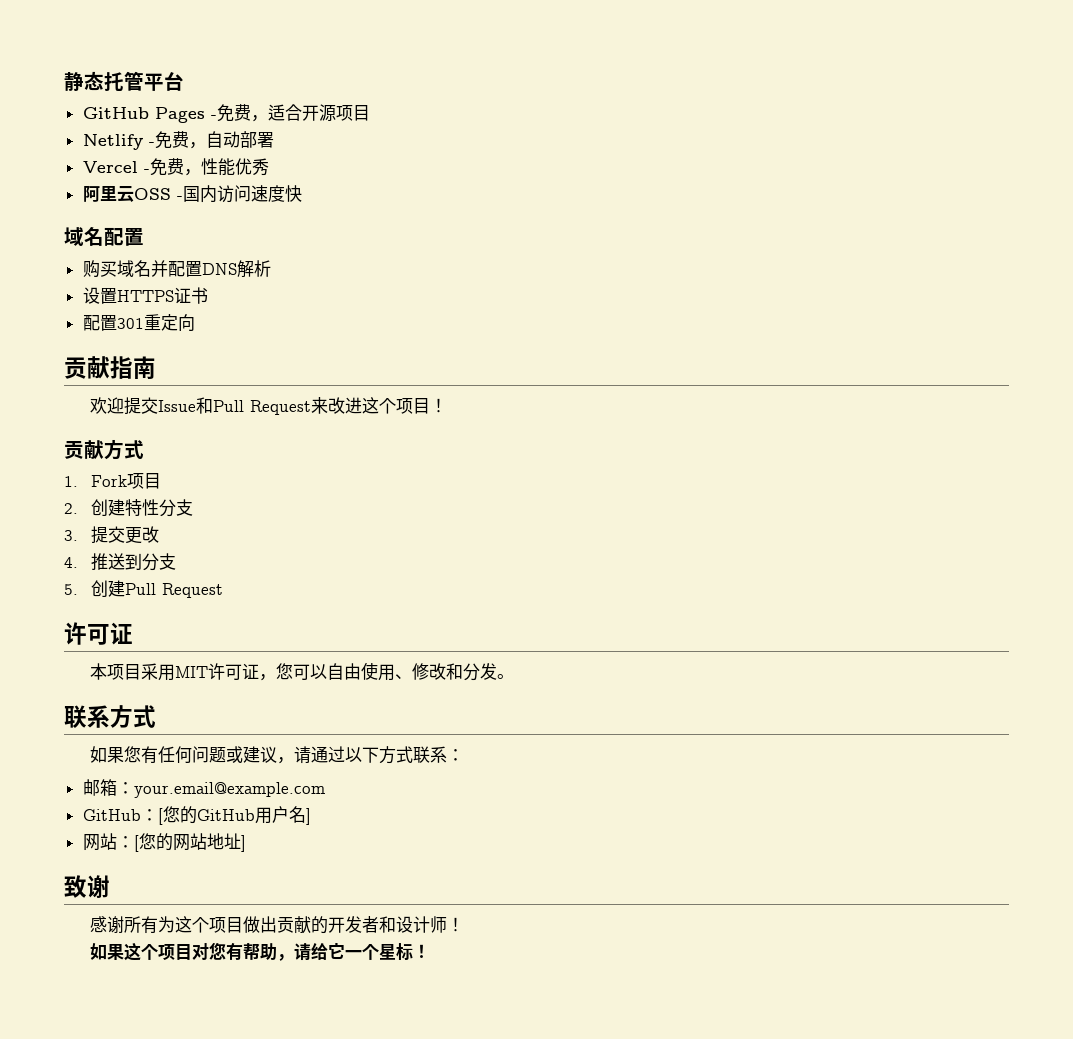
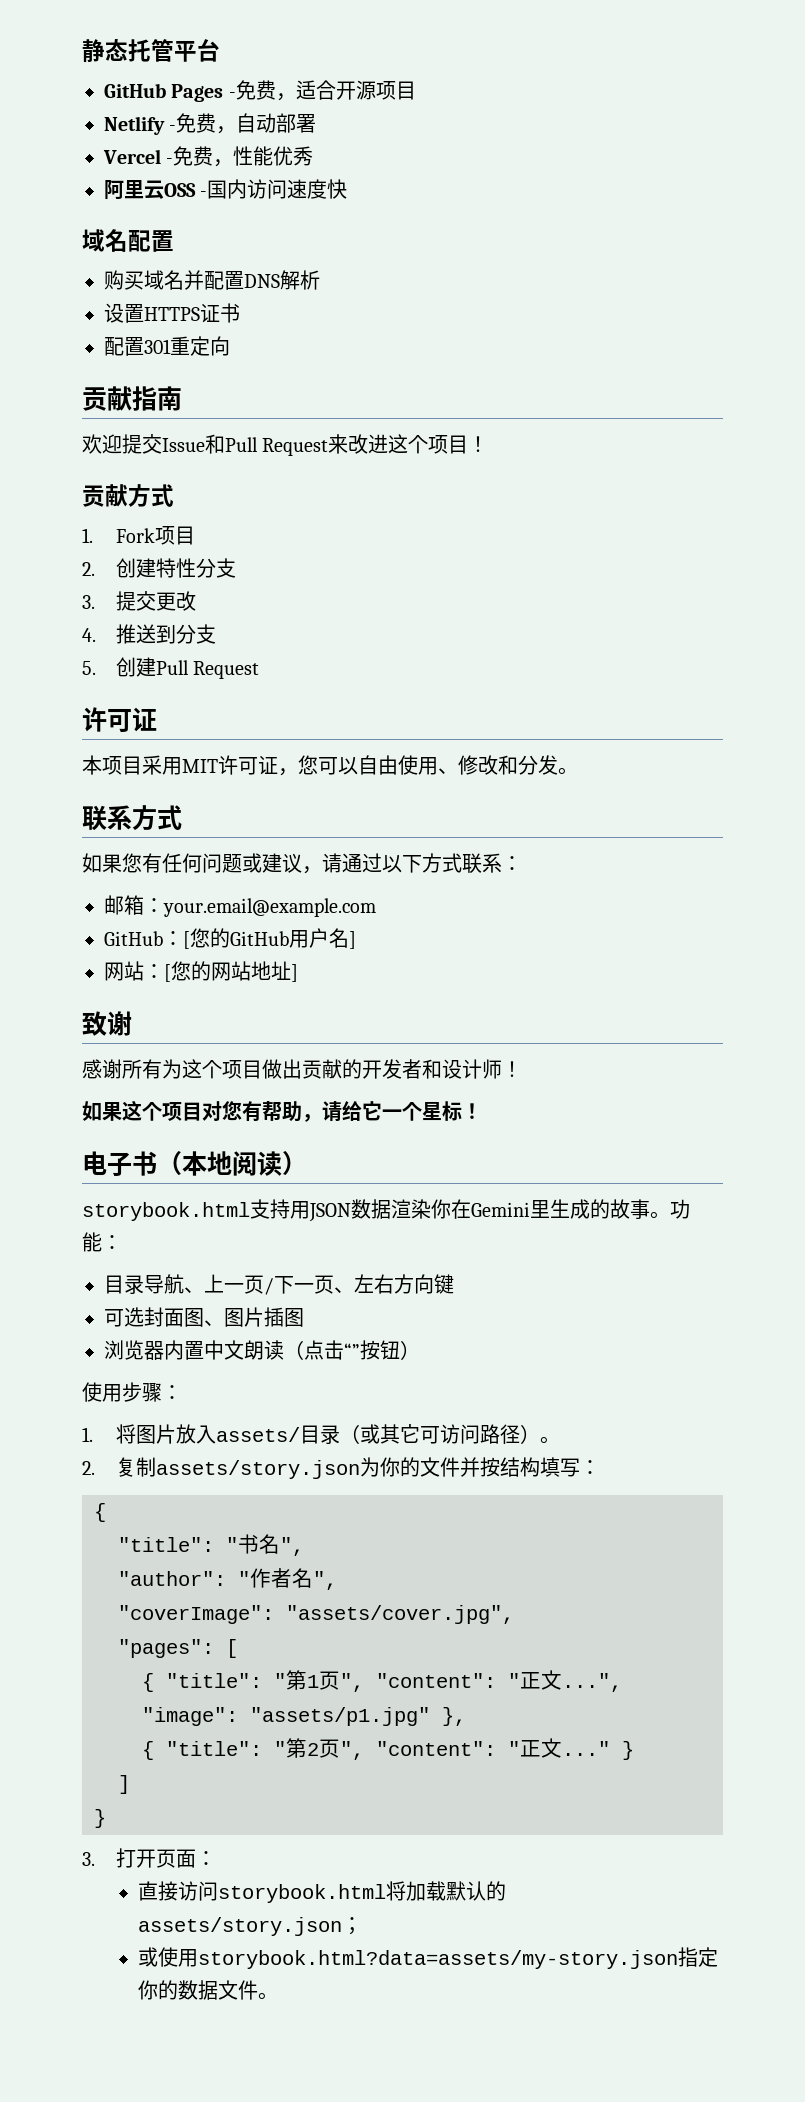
(431, 951) none -> [82,1151,307,1177] [82,1199,690,1222] [82,1232,122,1252] [104,1274,454,1295] [104,1307,304,1327] [104,1340,420,1360] [82,1382,182,1402] [82,1424,561,1444] [82,1457,601,1479] [94,1503,106,1522] [118,1534,304,1556] [118,1568,337,1590] [118,1605,514,1624] [118,1639,238,1658] [142,1670,622,1692] [142,1707,466,1726] [142,1738,634,1760] [118,1775,130,1794] [94,1809,106,1828] [82,1848,217,1868] [138,1881,507,1903] [138,1917,363,1936] [138,1947,719,1969] [138,1980,279,2000] // 电子书（本地阅读） // storybook.html支持用JSON数据渲染你在Gemini里生成的故事。功能： // 目录导航、上一页/下一页、左右方向键 // 可选封面图、图片插图 // 浏览器内置中文朗读（点击“”按钮） // 使用步骤： // 1.将图片放入assets/目录（或其它可访问路径）。 // 2.复制assets/story.json为你的文件并按结构填写： // { // "title": "书名", // "author": "作者名", // "coverImage": "assets/cover.jpg", // "pages": [ // { "title": "第1页", "content": "正文...", "image": "assets/p1.jpg" }, // { "title": "第2页", "content": "正文..." } // ] // } // 3.打开页面： // 直接访问storybook.html将加载默认的assets/story.json； // 或使用storybook.html?data=assets/my-story.json指定你的数据文件。

